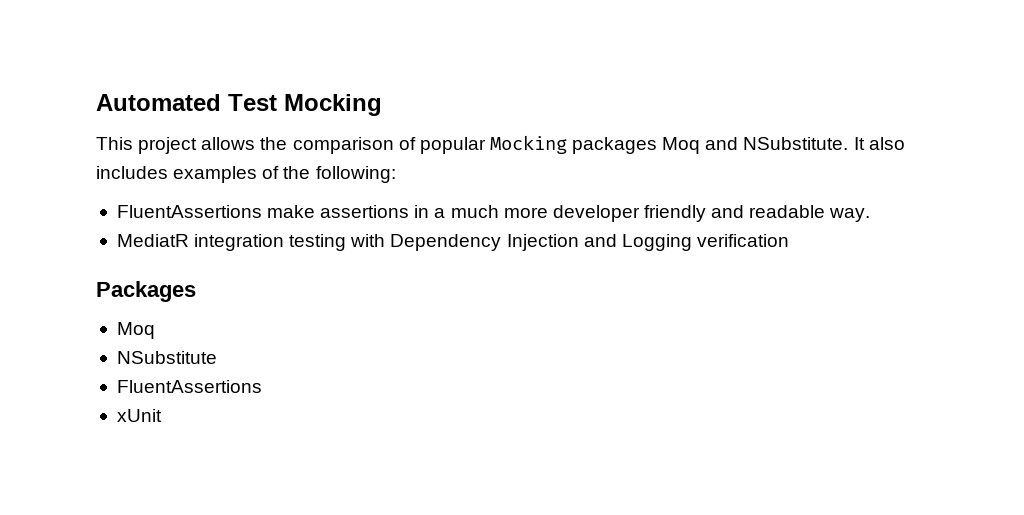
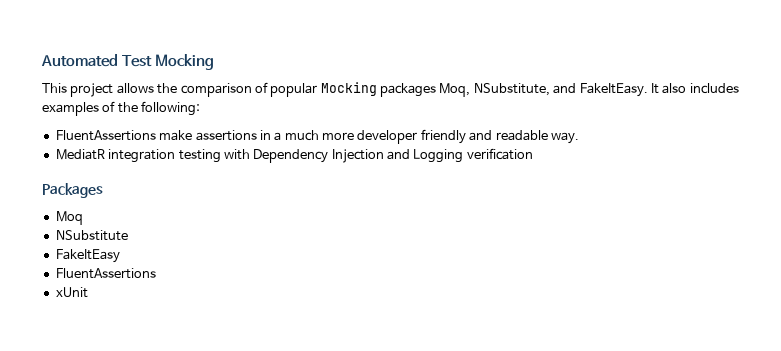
[662,137,849,154] Moq and NSubstitute. -> [439,83,648,97] Moq, NSubstitute, and FakeItEasy.
(217, 357) none -> [55,249,120,263] // FakeItEasy

